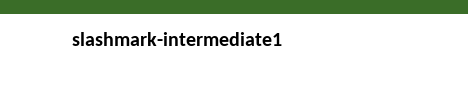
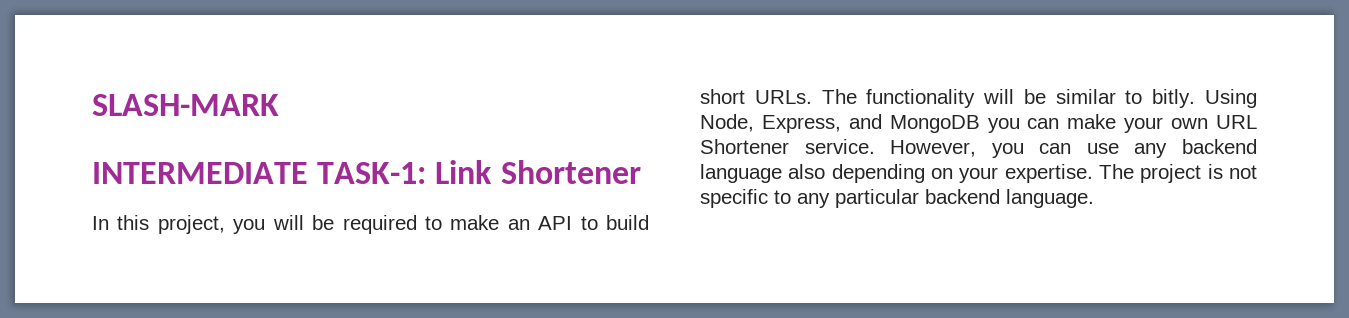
[72,32,282,46] slashmark-intermediate1 -> [92,94,279,116] [92,160,641,184] [92,215,649,234] [700,89,1257,108] [700,114,1257,133] [700,139,1257,158] [700,164,1257,183] [700,189,1094,208] SLASH-MARK // INTERMEDIATE TASK-1: Link Shortener // In this project, you will be required to make an API to build short URLs. The functionality will be similar to bitly. Using Node, Express, and MongoDB you can make your own URL Shortener service. However, you can use any backend language also depending on your expertise. The project is not specific to any particular backend language.

